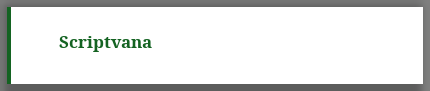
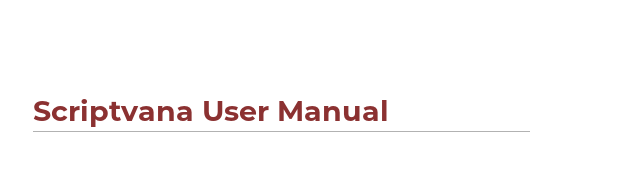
(152, 44) none -> [202,100,389,121] User Manual

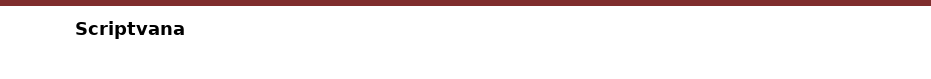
[202,100,389,121] User Manual -> (185, 30) none

